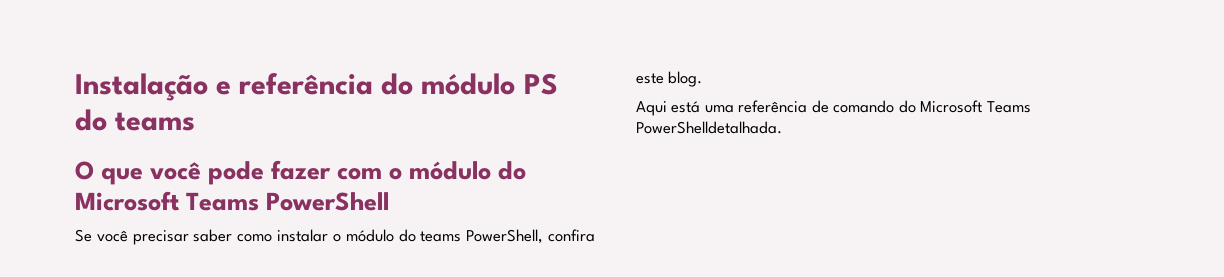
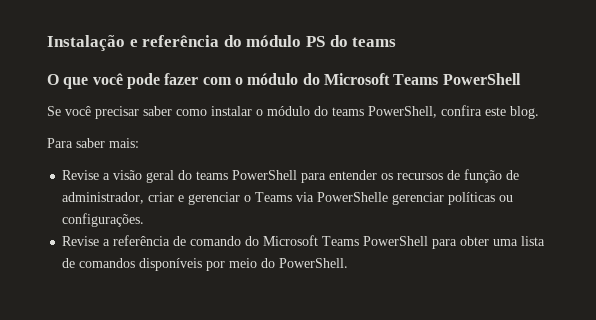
[636,101,734,116] Aqui está uma -> [47,138,139,148] [62,169,520,183] [62,192,514,205] [62,213,145,227] [62,236,111,246] Para saber mais: // Revise a visão geral do teams PowerShell para entender os recursos de função de administrador, criar e gerenciar o Teams via PowerShelle gerenciar políticas ou configurações. // Revise a
[636,121,782,134] PowerShelldetalhada. -> [363,236,546,249] [62,258,349,271] PowerShell para obter uma lista de comandos disponíveis por meio do PowerShell.

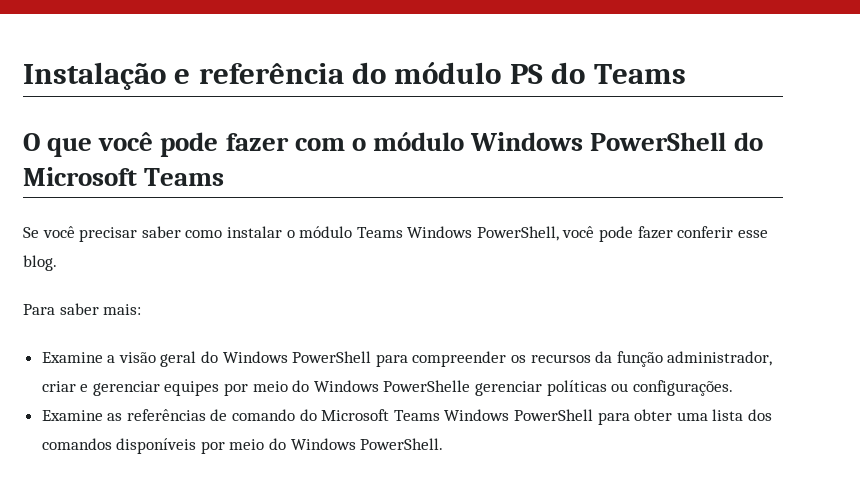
[352,37,397,47] teams -> [593,64,686,84] Teams
[302,73,521,85] do Microsoft Teams PowerShell -> [470,132,763,151] [23,167,225,186] Windows PowerShell do Microsoft Teams
[314,105,506,118] do teams PowerShell, confira este -> [356,226,768,242] Teams Windows PowerShell, você pode fazer conferir esse
[62,170,100,180] Revise -> [41,352,103,363] Examine
[196,170,378,183] teams PowerShell para entender -> [222,351,507,367] Windows PowerShell para compreender
[447,169,520,183] de função de -> [595,351,663,367] da função
[244,192,315,202] o Teams via -> [164,380,379,396] equipes por meio do Windows
[62,235,171,246] Revise a referência -> [41,409,206,421] Examine as referências
(360, 241) none -> [444,409,510,421] Windows
[62,258,76,268] de -> [747,409,772,421] dos
(276, 263) none -> [290,438,356,450] Windows

